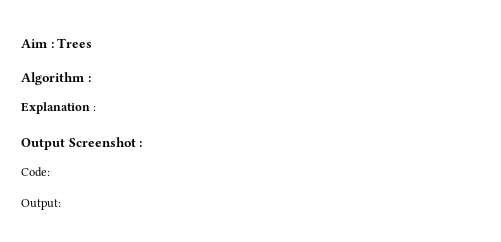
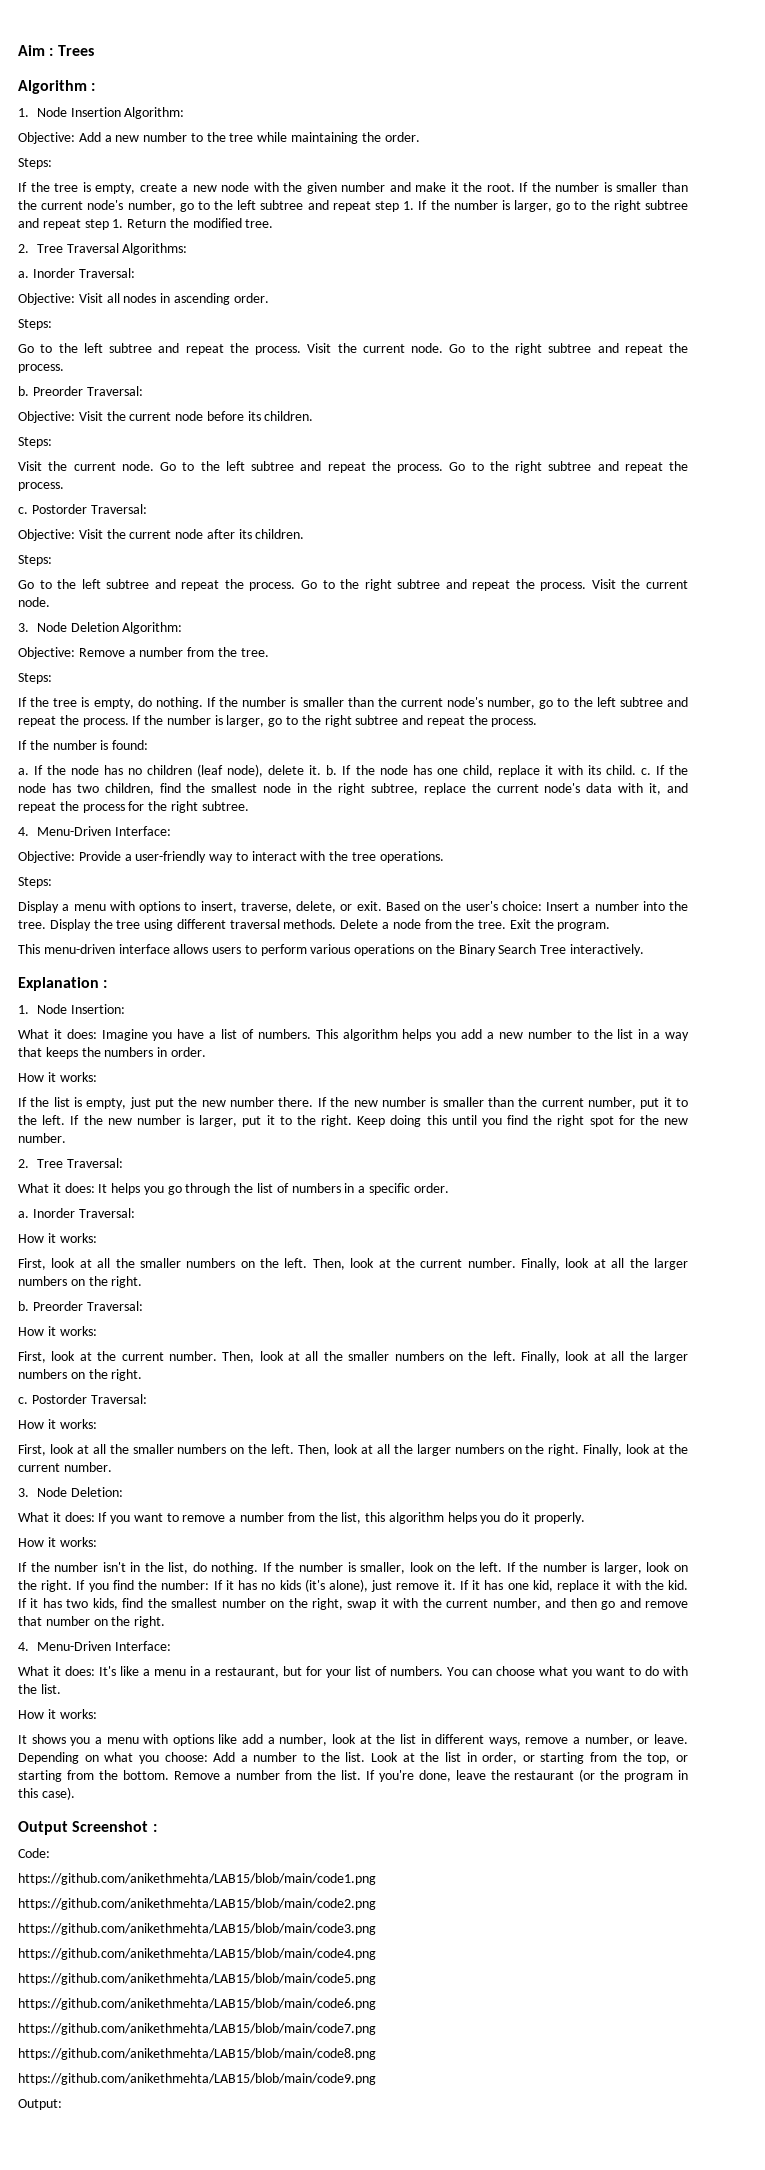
[21,102,97,114] [21,137,143,150] [21,167,50,177] Explanation : // Output Screenshot : // Code: -> [18,107,185,119] [18,132,420,144] [18,158,52,169] [18,182,688,194] [18,200,688,212] [18,218,274,230] [18,243,188,255] [18,268,135,278] [18,293,269,305] [18,319,52,330] [18,343,688,355] [18,364,64,373] [18,386,143,396] [18,411,314,423] [18,437,52,448] [18,461,688,473] [18,482,64,491] [18,504,147,514] [18,529,305,541] [18,555,52,566] [18,579,688,591] [18,597,50,607] [18,622,183,634] [18,647,269,659] [18,673,52,684] [18,697,688,709] [18,715,538,727] [18,740,149,750] [18,764,688,777] [18,783,688,795] [18,801,249,813] [18,826,171,836] [18,851,444,863] [18,877,52,888] [18,901,688,913] [18,919,611,931] [18,944,644,956] [18,977,108,991] [18,1004,125,1014] [18,1029,689,1041] [18,1047,206,1059] [18,1072,97,1082] [18,1097,688,1109] [18,1115,688,1127] [18,1133,66,1143] [18,1158,123,1168] [18,1183,449,1195] [18,1208,135,1218] [18,1233,97,1243] [18,1258,689,1270] [18,1276,143,1288] [18,1301,143,1311] [18,1326,97,1336] [18,1351,689,1363] [18,1369,143,1381] [18,1394,147,1404] [18,1419,97,1429] [18,1444,689,1456] [18,1462,112,1472] [18,1487,123,1497] [18,1512,585,1524] [18,1537,97,1547] [18,1562,688,1574] [18,1579,689,1592] [18,1598,688,1610] [18,1616,166,1628] [18,1641,171,1651] [18,1666,688,1678] [18,1684,61,1694] [18,1709,97,1719] [18,1734,688,1746] [18,1752,688,1764] [18,1769,689,1782] [18,1787,75,1800] [18,1821,157,1835] [18,1848,50,1858] [18,1873,376,1885] [18,1898,376,1910] [18,1923,376,1935] [18,1948,376,1960] [18,1973,376,1985] [18,1998,376,2010] [18,2023,376,2035] [18,2048,376,2060] [18,2073,376,2085] 1. Node Insertion Algorithm: // Objective: Add a new number to the tree while maintaining the order. // Steps: // If the tree is empty, create a new node with the given number and make it the root. If the number is smaller than the current node's number, go to the left subtree and repeat step 1. If the number is larger, go to the right subtree and repeat step 1. Return the modified tree. // 2. Tree Traversal Algorithms: // a. Inorder Traversal: // Objective: Visit all nodes in ascending order. // Steps: // Go to the left subtree and repeat the process. Visit the current node. Go to the right subtree and repeat the process. // b. Preorder Traversal: // Objective: Visit the current node before its children. // Steps: // Visit the current node. Go to the left subtree and repeat the process. Go to the right subtree and repeat the process. // c. Postorder Traversal: // Objective: Visit the current node after its children. // Steps: // Go to the left subtree and repeat the process. Go to the right subtree and repeat the process. Visit the current node. // 3. Node Deletion Algorithm: // Objective: Remove a number from the tree. // Steps: // If the tree is empty, do nothing. If the number is smaller than the current node's number, go to the left subtree and repeat the process. If the number is larger, go to the right subtree and repeat the process. // If the number is found: // a. If the node has no children (leaf node), delete it. b. If the node has one child, replace it with its child. c. If the node has two children, find the smallest node in the right subtree, replace the current node's data with it, and repeat the process for the right subtree. // 4. Menu-Driven Interface: // Objective: Provide a user-friendly way to interact with the tree operations. // Steps: // Display a menu with options to insert, traverse, delete, or exit. Based on the user's choice: Insert a number into the tree. Display the tree using different traversal methods. Delete a node from the tree. Exit the program. // This menu-driven interface allows users to perform various operations on the Binary Search Tree interactively. // Explanation : // 1. Node Insertion: // What it does: Imagine you have a list of numbers. This algorithm helps you add a new number to the list in a way that keeps the numbers in order. // How it works: // If the list is empty, just put the new number there. If the new number is smaller than the current number, put it to the left. If the new number is larger, put it to the right. Keep doing this until you find the right spot for the new number. // 2. Tree Traversal: // What it does: It helps you go through the list of numbers in a specific order. // a. Inorder Traversal: // How it works: // First, look at all the smaller numbers on the left. Then, look at the current number. Finally, look at all the larger numbers on the right. // b. Preorder Traversal: // How it works: // First, look at the current number. Then, look at all the smaller numbers on the left. Finally, look at all the larger numbers on the right. // c. Postorder Traversal: // How it works: // First, look at all the smaller numbers on the left. Then, look at all the larger numbers on the right. Finally, look at the current number. // 3. Node Deletion: // What it does: If you want to remove a number from the list, this algorithm helps you do it properly. // How it works: // If the number isn't in the list, do nothing. If the number is smaller, look on the left. If the number is larger, look on the right. If you find the number: If it has no kids (it's alone), just remove it. If it has one kid, replace it with the kid. If it has two kids, find the smallest number on the right, swap it with the current number, and then go and remove that number on the right. // 4. Menu-Driven Interface: // What it does: It's like a menu in a restaurant, but for your list of numbers. You can choose what you want to do with the list. // How it works: // It shows you a menu with options like add a number, look at the list in different ways, remove a number, or leave. Depending on what you choose: Add a number to the list. Look at the list in order, or starting from the top, or starting from the bottom. Remove a number from the list. If you're done, leave the restaurant (or the program in this case). // Output Screenshot : // Code: // https://github.com/anikethmehta/LAB15/blob/main/code1.png // https://github.com/anikethmehta/LAB15/blob/main/code2.png // https://github.com/anikethmehta/LAB15/blob/main/code3.png // https://github.com/anikethmehta/LAB15/blob/main/code4.png // https://github.com/anikethmehta/LAB15/blob/main/code5.png // https://github.com/anikethmehta/LAB15/blob/main/code6.png // https://github.com/anikethmehta/LAB15/blob/main/code7.png // https://github.com/anikethmehta/LAB15/blob/main/code8.png // https://github.com/anikethmehta/LAB15/blob/main/code9.png

